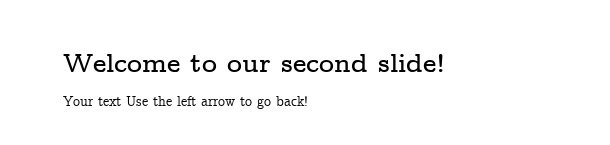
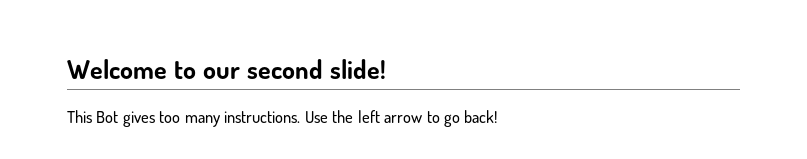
[63,96,121,106] Your text -> [67,110,301,127] This Bot gives too many instructions.

